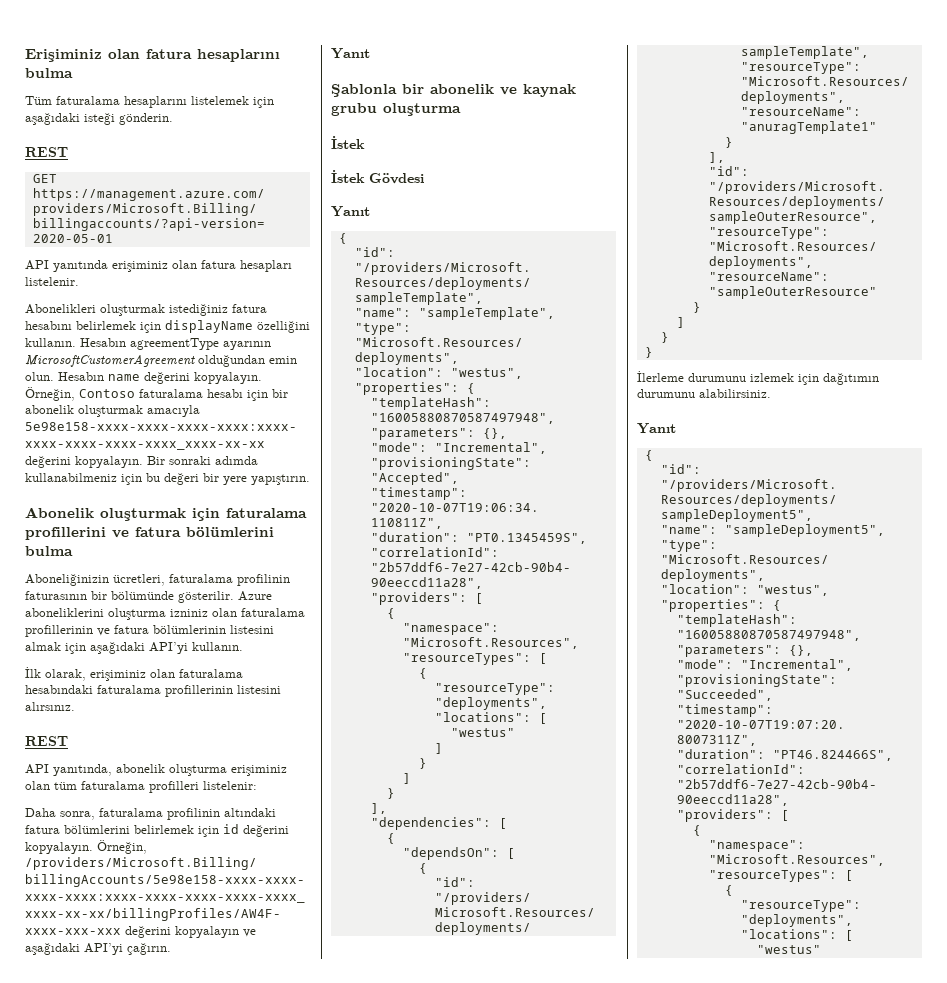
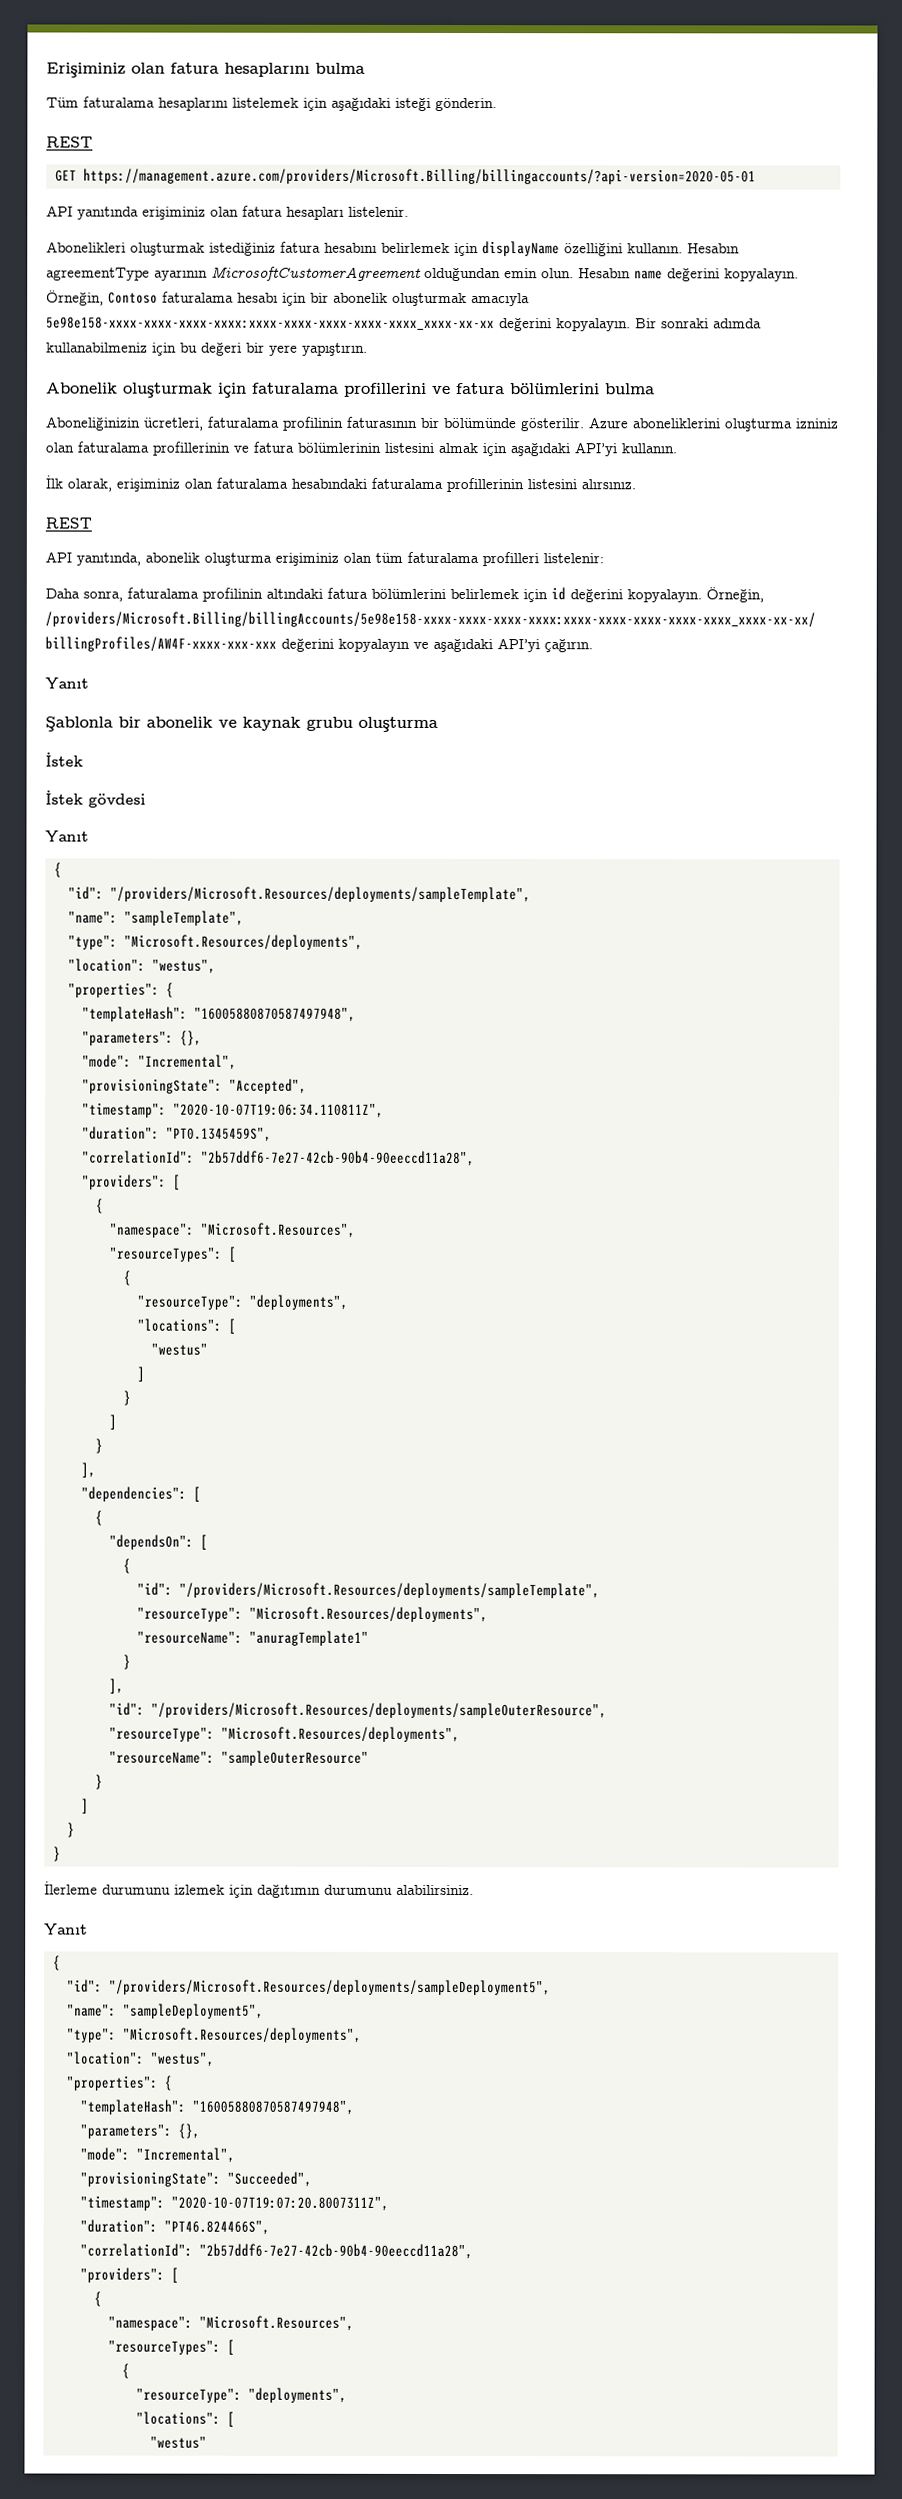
[369,173,424,184] Gövdesi -> [88,793,146,808] gövdesi

